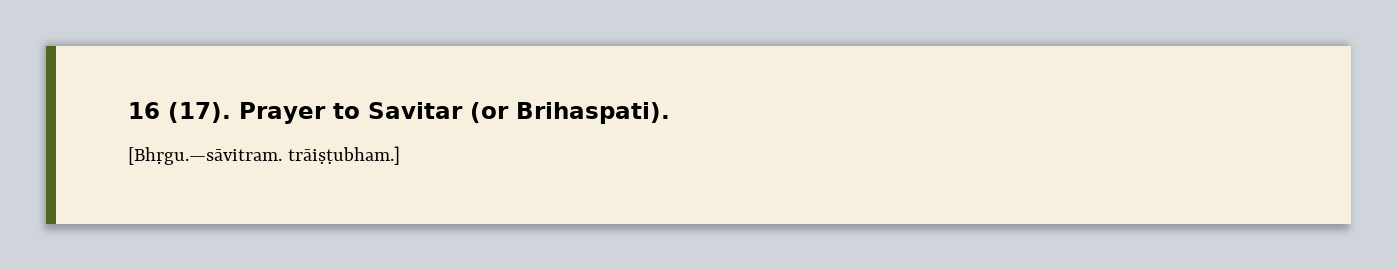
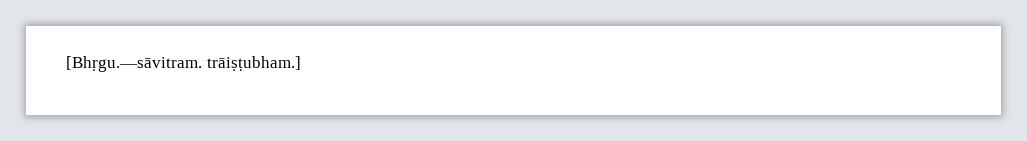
[128,102,670,124] 16 (17). Prayer to Savitar (or Brihaspati). // -> (66, 64) none

